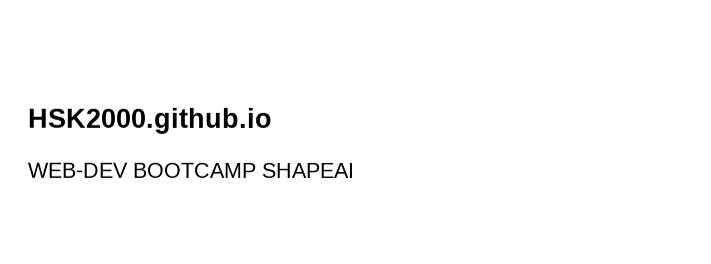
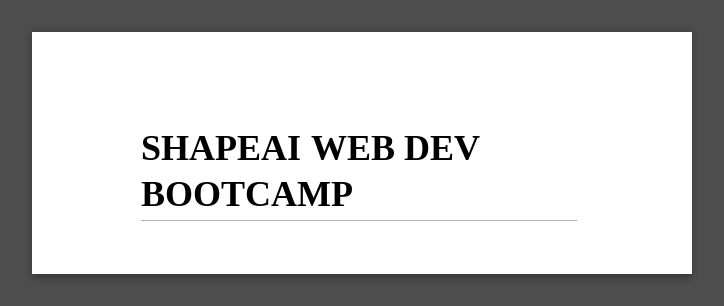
[27,107,273,134] [27,162,354,178] HSK2000.github.io // WEB-DEV BOOTCAMP SHAPEAI -> [141,136,481,160] [141,182,353,206] SHAPEAI WEB DEV BOOTCAMP

